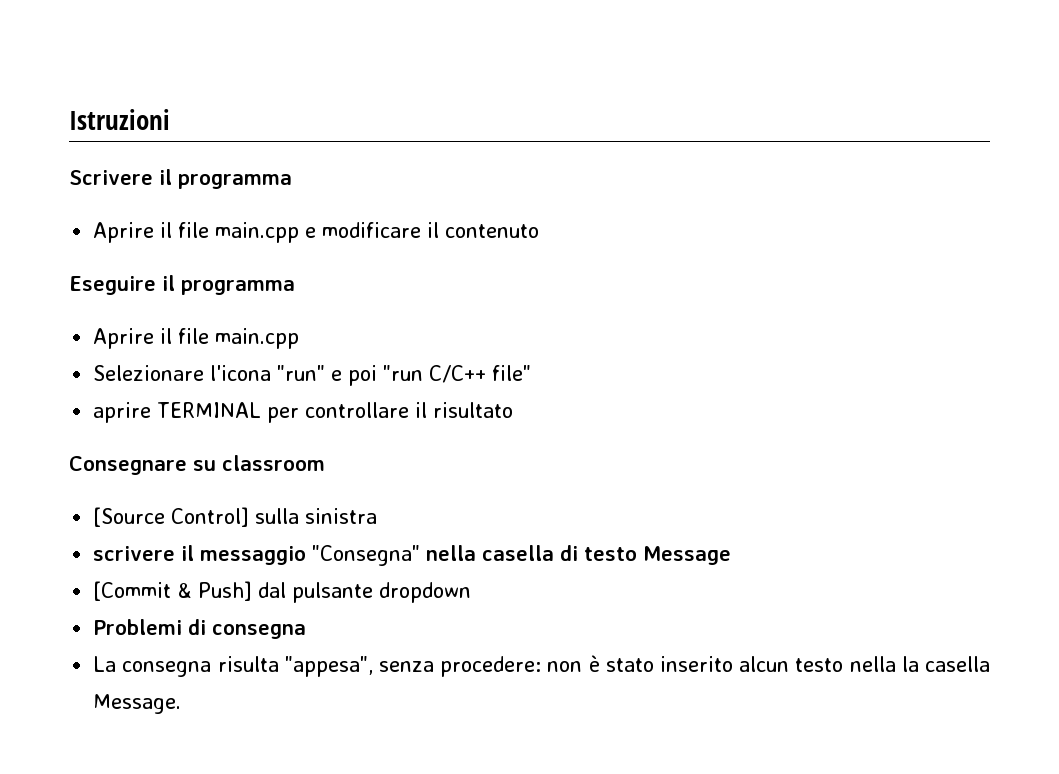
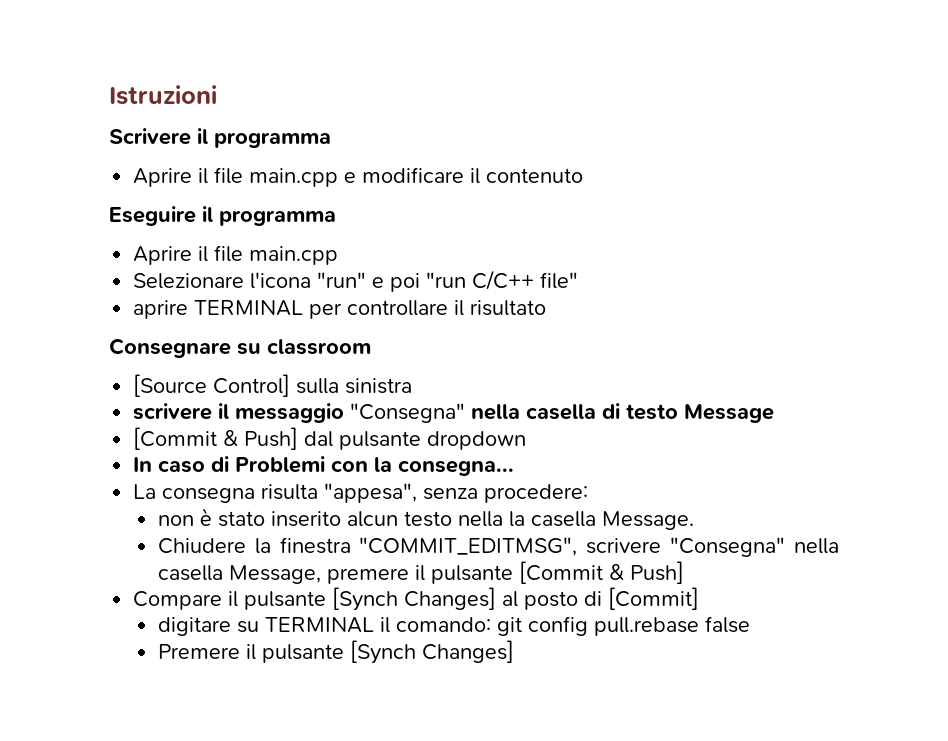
[93,619,307,639] Problemi di consegna -> [133,456,515,476] In caso di Problemi con la consegna...
(542, 666) none -> (589, 493) //
(182, 704) none -> [157,537,839,557] [157,561,684,584] [133,587,700,611] [157,616,750,636] [157,640,514,664] // Chiudere la finestra "COMMIT_EDITMSG", scrivere "Consegna" nella casella Message, premere il pulsante [Commit & Push] // Compare il pulsante [Synch Changes] al posto di [Commit] // digitare su TERMINAL il comando: git config pull.rebase false // Premere il pulsante [Synch Changes]

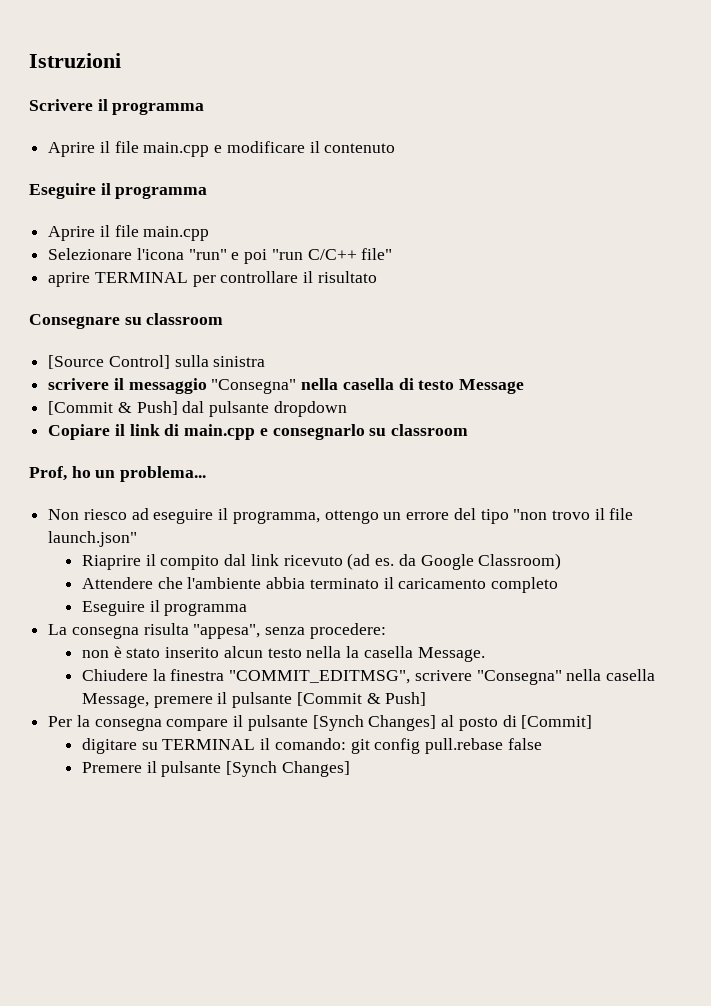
[133,456,515,476] In caso di Problemi con la consegna... -> [48,424,469,440] [29,466,207,482] [48,508,634,524] [48,531,138,547] [81,553,562,570] [81,577,559,593] [81,600,248,616] Copiare il link di main.cpp e consegnarlo su classroom // Prof, ho un problema... // Non riesco ad eseguire il programma, ottengo un errore del tipo "non trovo il file launch.json" // Riaprire il compito dal link ricevuto (ad es. da Google Classroom) // Attendere che l'ambiente abbia terminato il caricamento completo // Eseguire il programma
[133,591,223,610] Compare -> [48,715,229,731] Per la consegna compare

